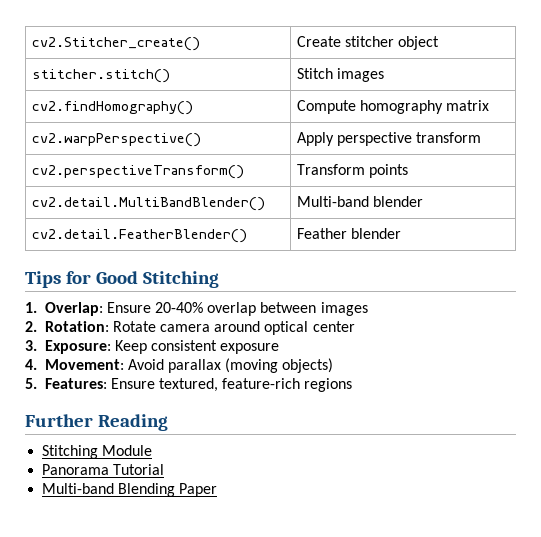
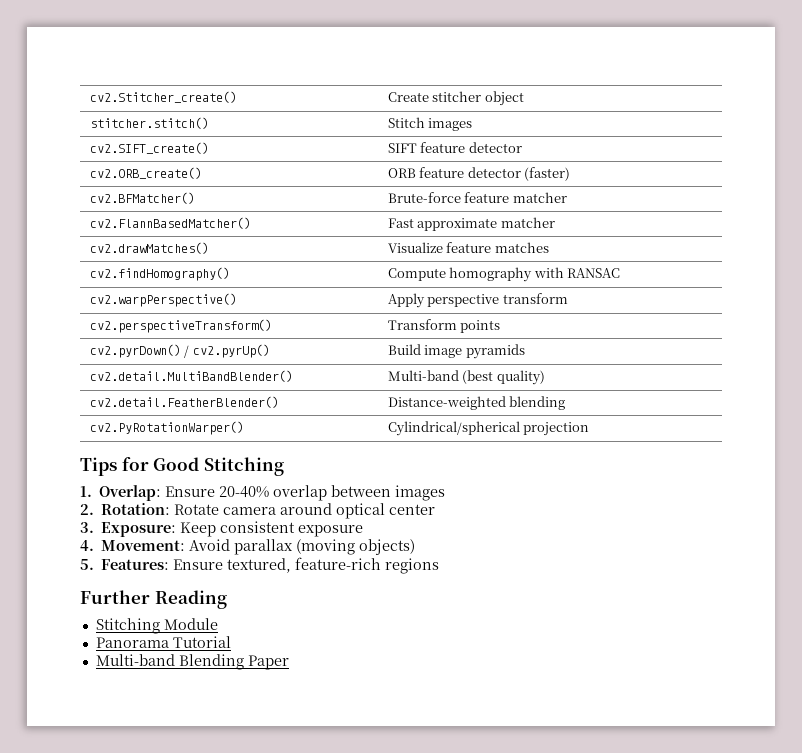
(385, 75) none -> [89,142,209,154] [387,142,522,153] [89,167,202,179] [387,167,571,181] [89,192,195,204] [387,192,567,203] [89,217,251,229] [387,217,555,231] [89,242,209,254] [387,242,549,253] // cv2.SIFT_create() | SIFT feature detector // cv2.ORB_create() | ORB feature detector (faster) // cv2.BFMatcher() | Brute-force feature matcher // cv2.FlannBasedMatcher() | Fast approximate matcher // cv2.drawMatches() | Visualize feature matches
[446,100,490,111] matrix -> [533,267,621,278] with RANSAC
(409, 171) none -> [89,344,270,358] [387,344,525,359] // cv2.pyrDown() / cv2.pyrUp() | Build image pyramids
[373,196,424,207] blender -> [462,370,545,385] (best quality)
[296,228,402,239] Feather blender -> [387,396,566,410] [89,421,244,435] [387,421,590,436] Distance-weighted blending // cv2.PyRotationWarper() | Cylindrical/spherical projection

